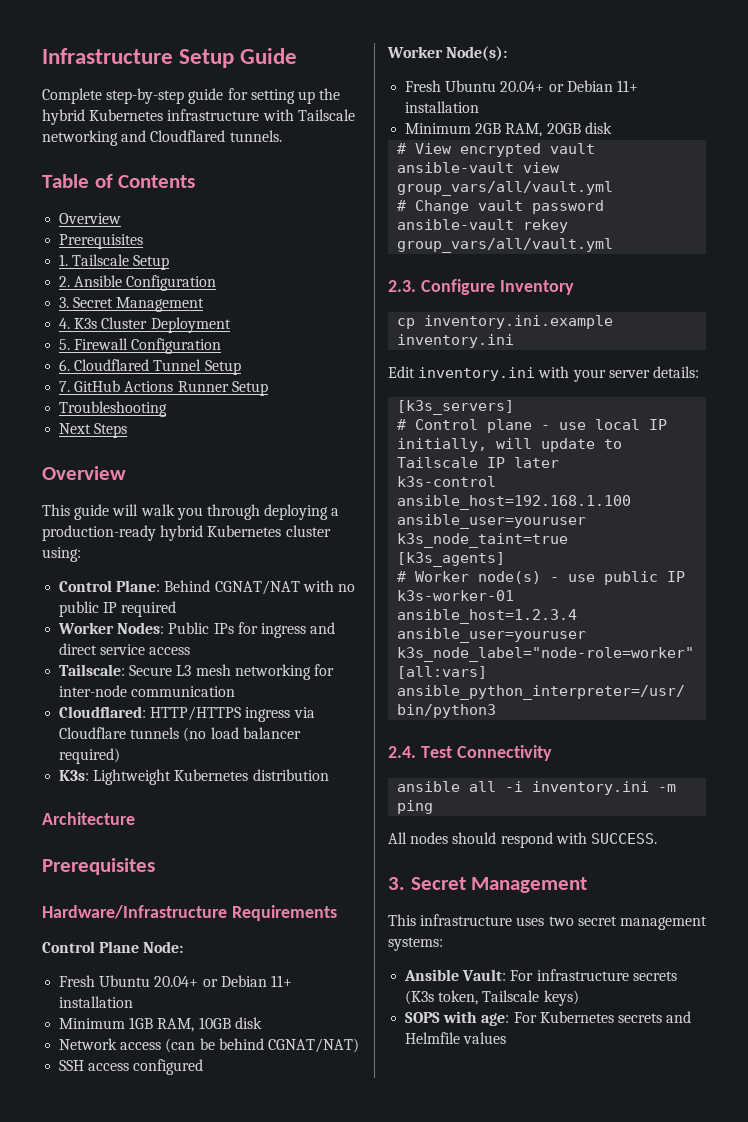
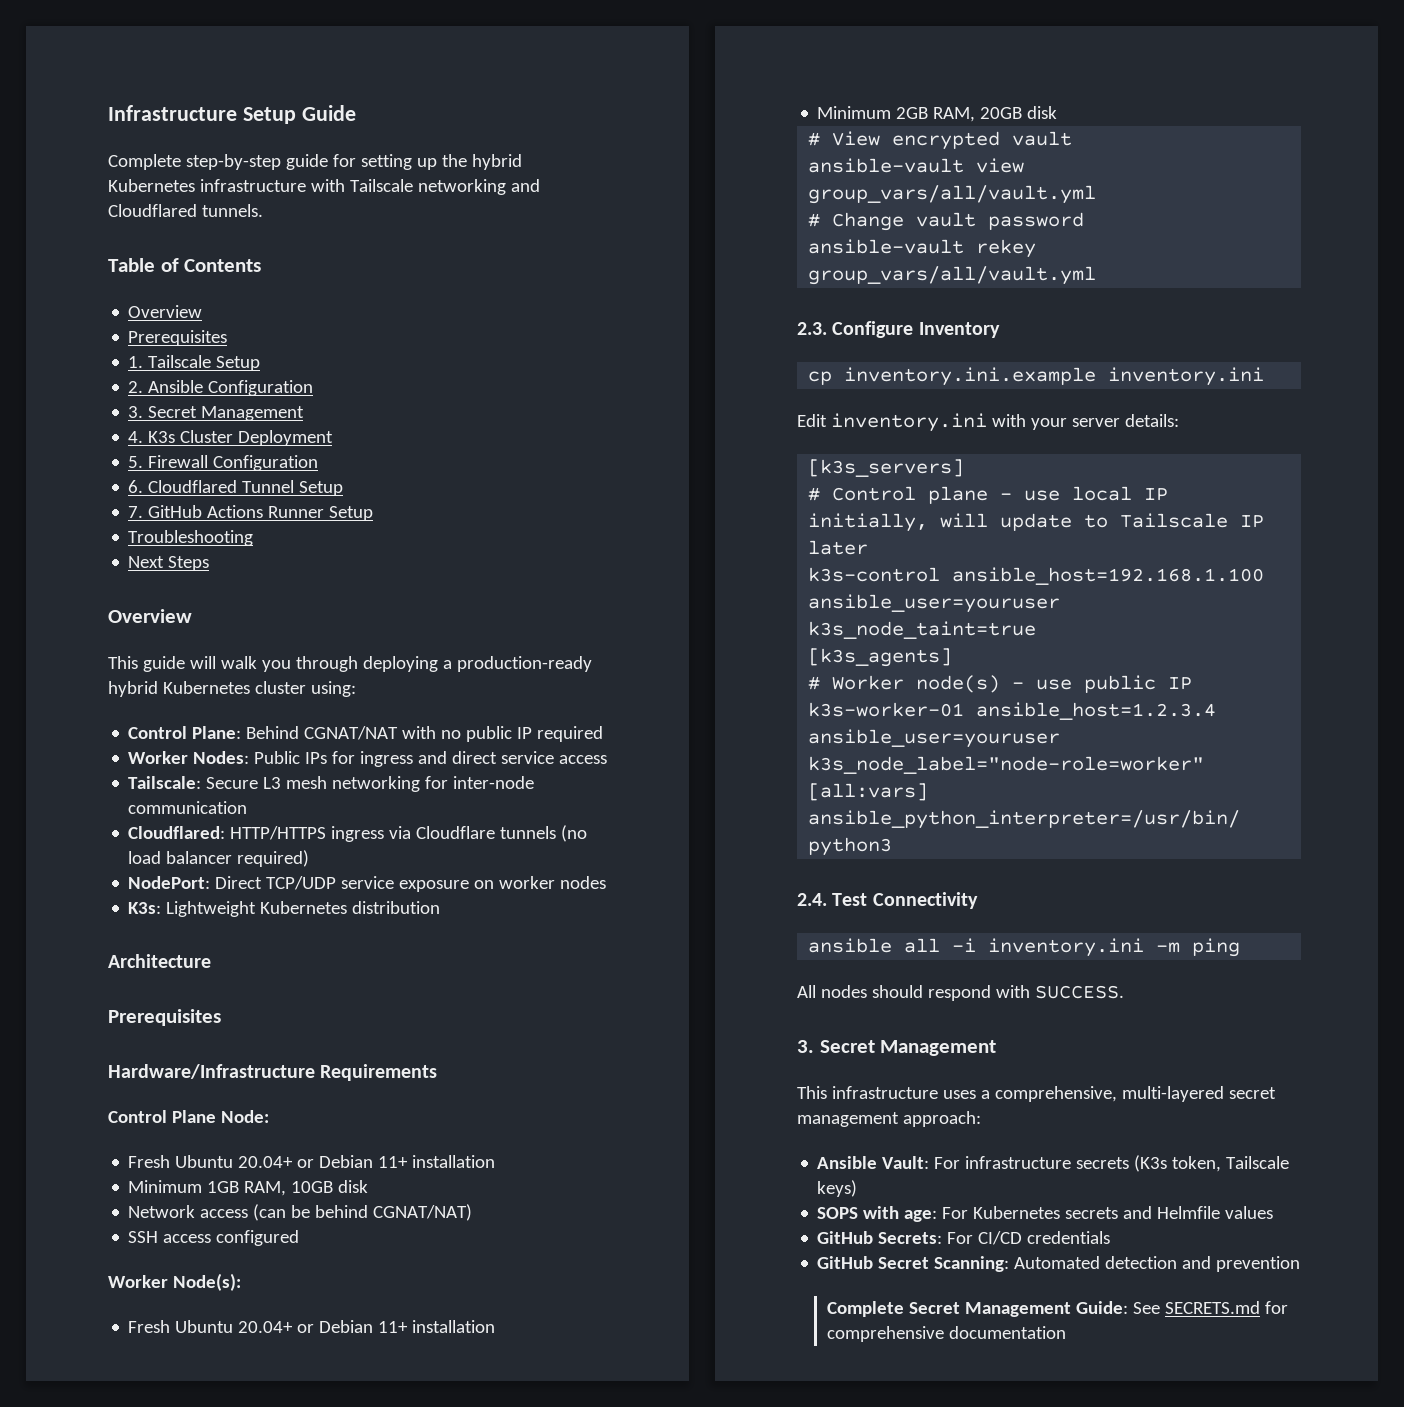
(121, 756) none -> [128,876,607,892] // NodePort: Direct TCP/UDP service exposure on worker nodes
[548,916,574,926] two -> [980,1086,1224,1102] a comprehensive, multi-layered
[388,937,443,951] systems: -> [902,1111,981,1127] approach:
(507, 1038) none -> [817,1231,1111,1245] [817,1256,1301,1272] [827,1301,1289,1317] [827,1326,1067,1342] // GitHub Secrets: For CI/CD credentials // GitHub Secret Scanning: Automated detection and prevention // Complete Secret Management Guide: See SECRETS.md for comprehensive documentation

